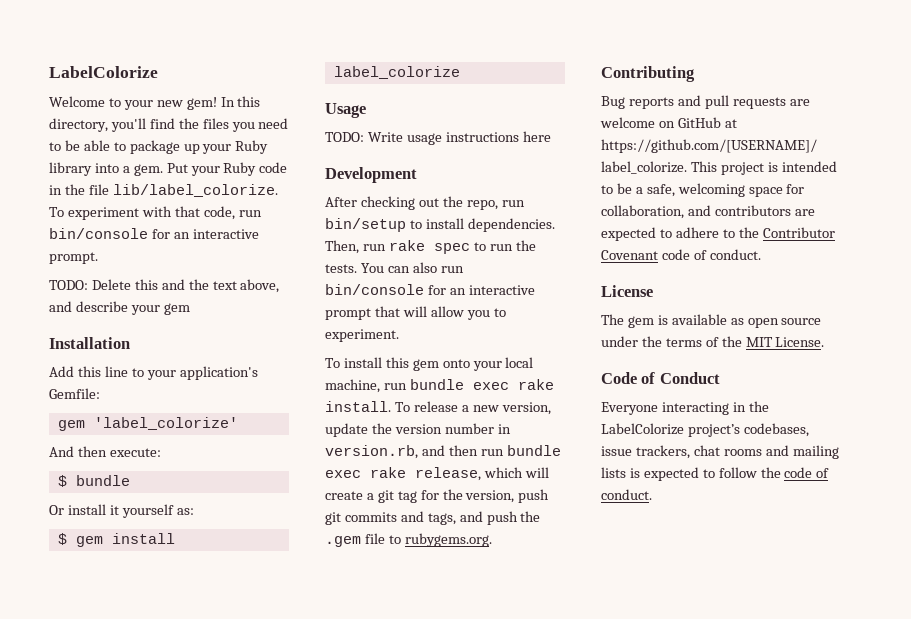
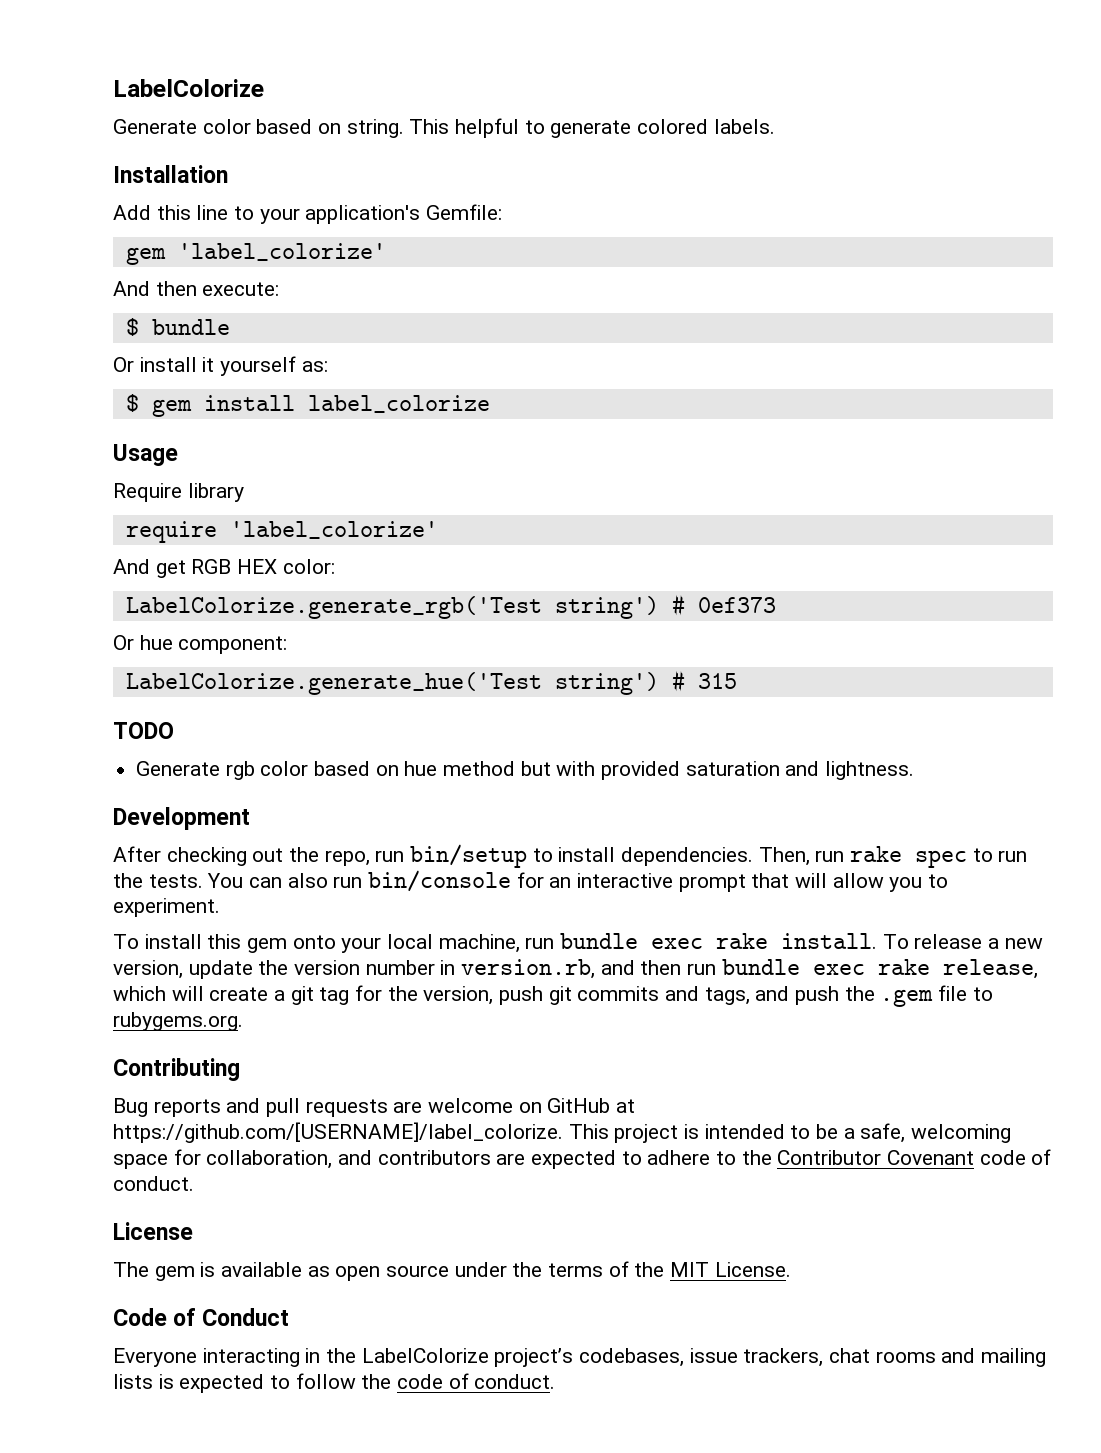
[49,96,261,110] [49,118,289,132] [49,140,269,154] [49,162,288,176] [49,184,278,197] [49,206,262,220] [49,228,259,239] [49,252,98,264] [49,279,280,293] [49,301,190,315] Welcome to your new gem! In this directory, you'll find the files you need to be able to package up your Ruby library into a gem. Put your Ruby code in the file lib/label_colorize. To experiment with that code, run bin/console for an interactive prompt. // TODO: Delete this and the text above, and describe your gem -> [113,118,775,138] Generate color based on string. This helpful to generate colored labels.
[325,131,551,145] TODO: Write usage instructions here -> [113,483,244,502] [125,521,438,543] [113,559,335,578] [125,594,776,619] [113,635,288,654] [125,670,737,695] [113,722,174,739] [136,761,915,780] Require library // require 'label_colorize' // And get RGB HEX color: // LabelColorize.generate_rgb('Test string') # 0ef373 // Or hue component: // LabelColorize.generate_hue('Test string') # 315 // TODO // Generate rgb color based on hue method but with provided saturation and lightness.

